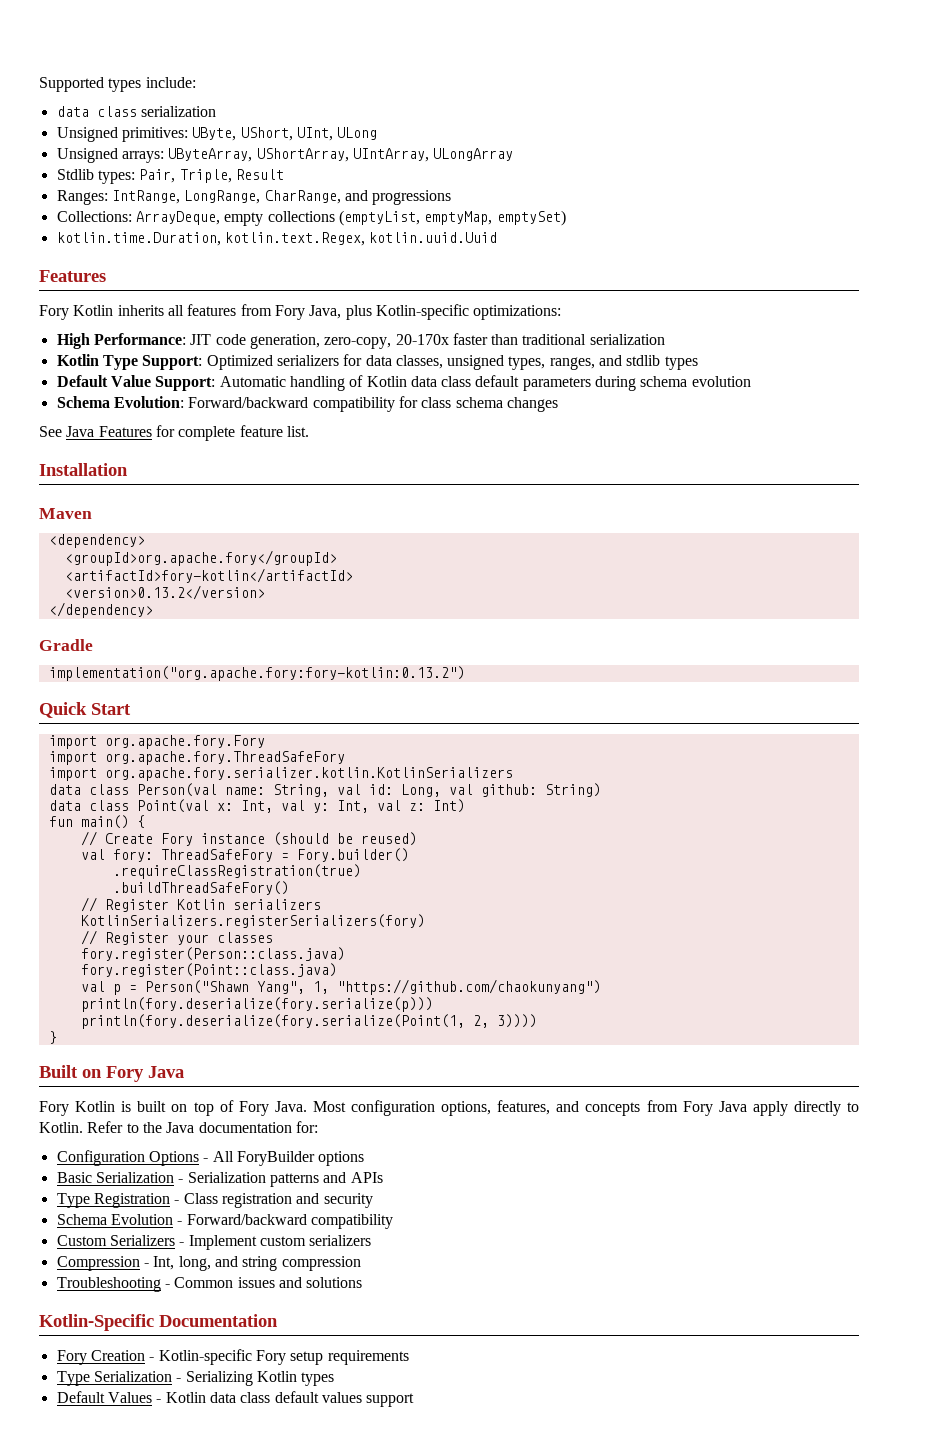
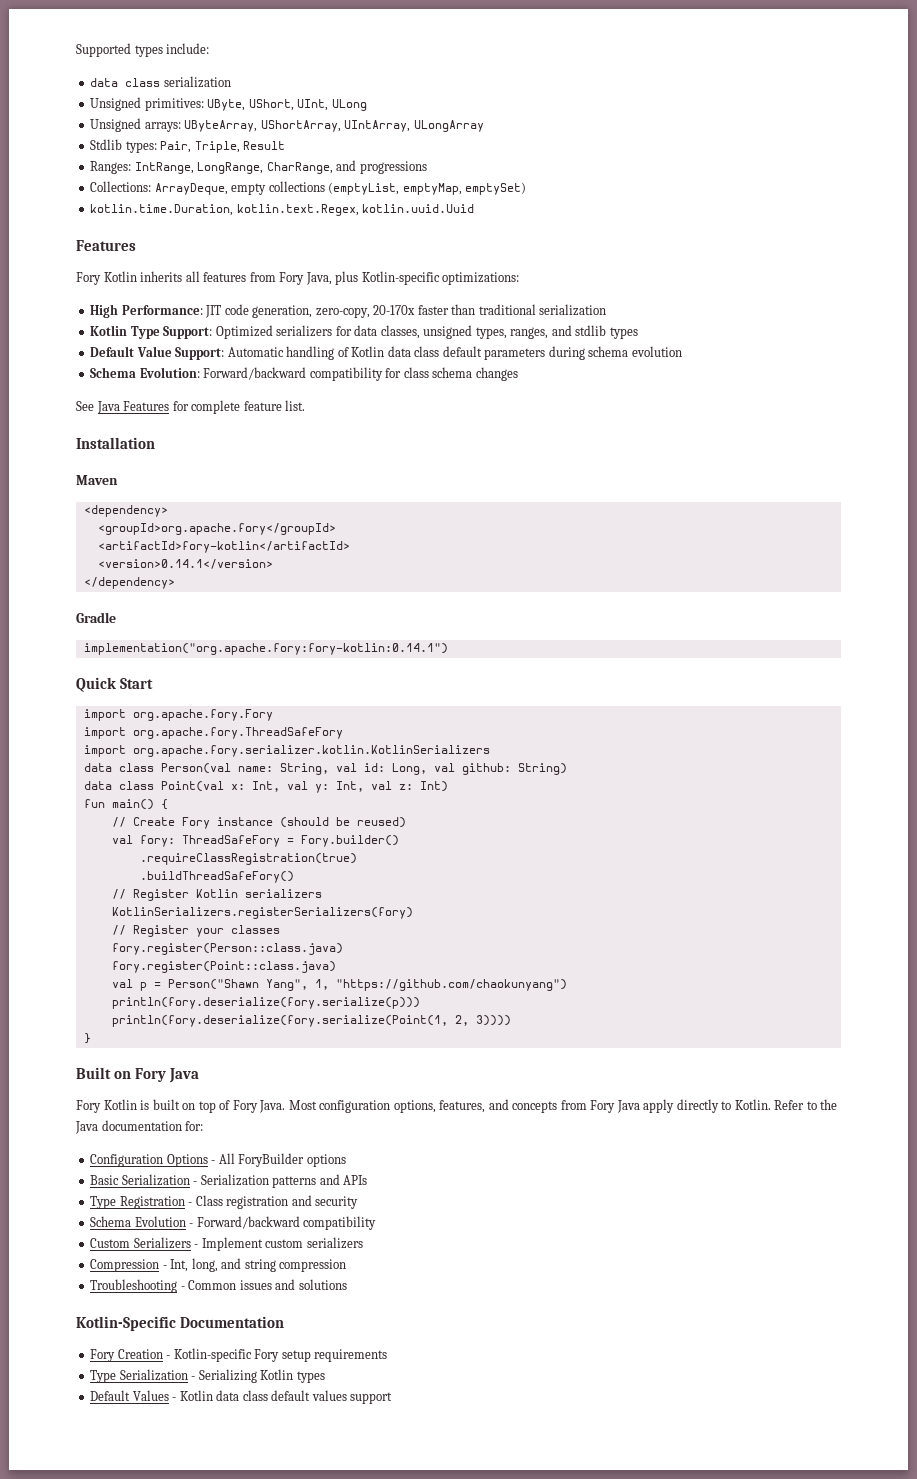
[64,585,265,600] <version>0.13.2</version> -> [97,559,273,569] <version>0.14.1</version>
[48,666,465,681] implementation("org.apache.fory:fory-kotlin:0.13.2") -> [83,643,448,655] implementation("org.apache.fory:fory-kotlin:0.14.1")

